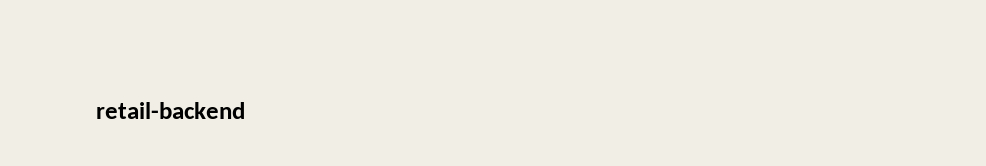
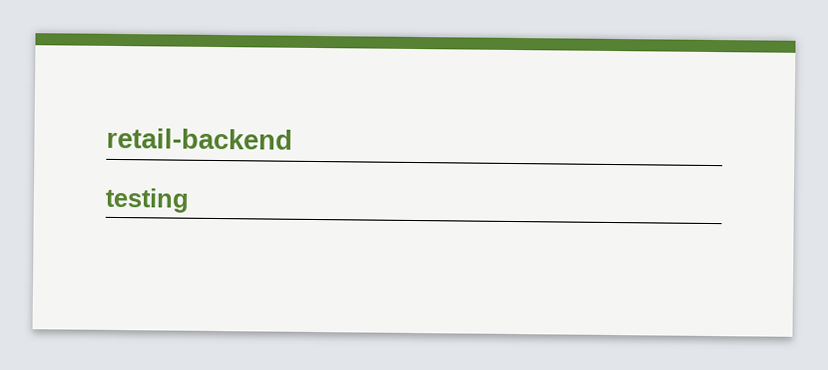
(245, 110) none -> [105,187,189,213] // testing

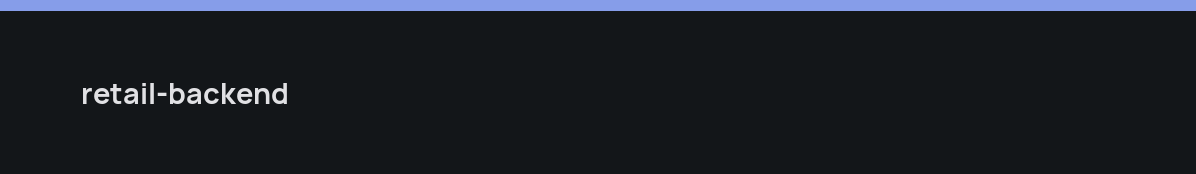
[105,187,189,213] // testing -> (289, 93) none

